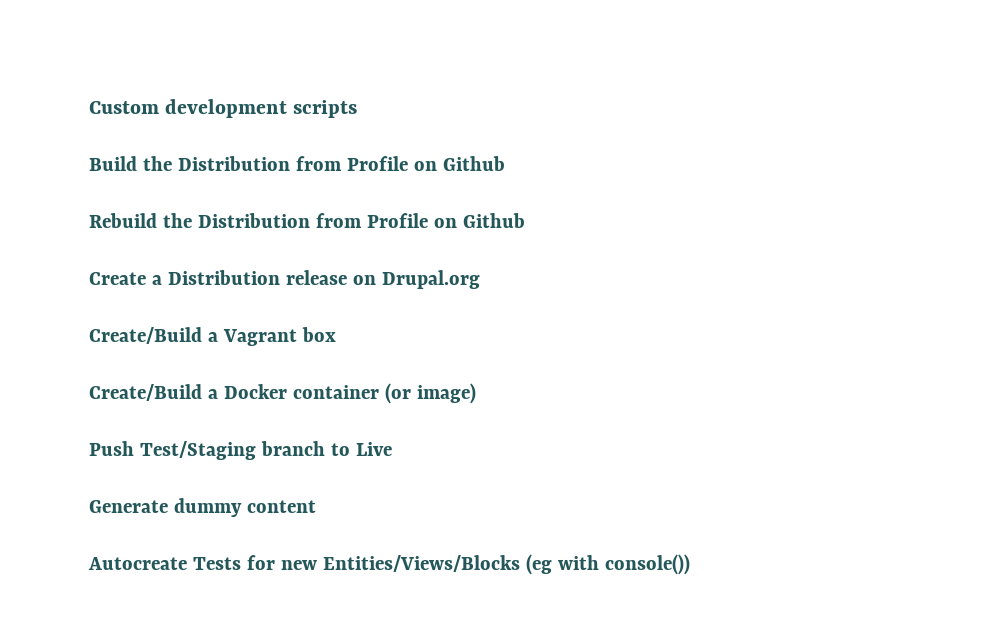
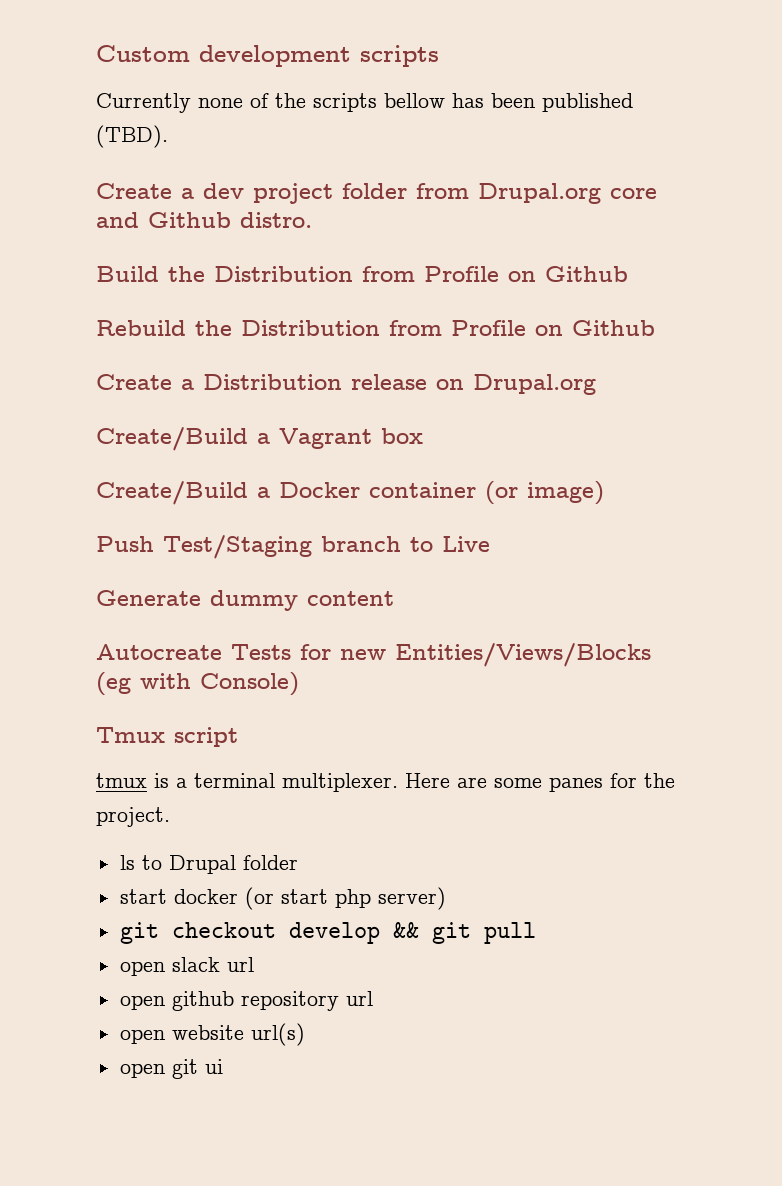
(358, 109) none -> [96,93,633,113] [96,125,168,148] [96,183,657,204] [96,212,312,228] // Currently none of the scripts bellow has been published (TBD). // Create a dev project folder from Drupal.org core and Github distro.
[604,554,690,575] console()) -> [200,672,299,696] [96,727,238,747] [96,773,675,792] [96,807,170,827] [119,855,298,874] [119,887,446,910] [119,922,536,944] [119,957,254,976] [119,991,373,1011] [119,1023,305,1046] [119,1059,223,1079] Console) // Tmux script // tmux is a terminal multiplexer. Here are some panes for the project. // ls to Drupal folder // start docker (or start php server) // git checkout develop && git pull // open slack url // open github repository url // open website url(s) // open git ui

